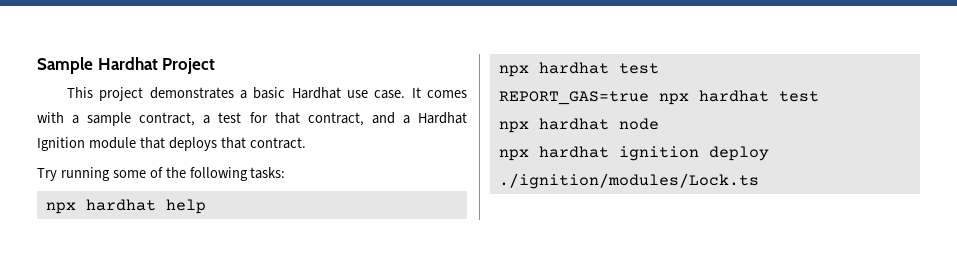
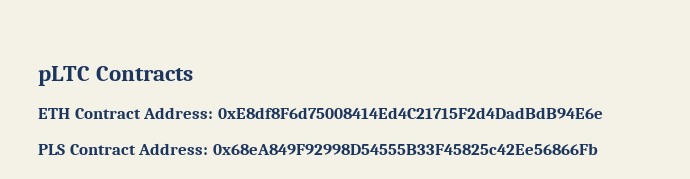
[37,57,216,74] [67,87,467,101] [37,112,467,126] [37,137,306,151] [37,167,286,181] [45,199,206,214] [498,62,659,77] [498,90,819,105] [498,118,659,133] [498,146,769,161] [498,173,759,189] Sample Hardhat Project // This project demonstrates a basic Hardhat use case. It comes with a sample contract, a test for that contract, and a Hardhat Ignition module that deploys that contract. // Try running some of the following tasks: // npx hardhat help // npx hardhat test // REPORT_GAS=true npx hardhat test // npx hardhat node // npx hardhat ignition deploy ./ignition/modules/Lock.ts -> [38,66,194,86] [38,107,603,119] [38,143,598,155] pLTC Contracts // ETH Contract Address: 0xE8df8F6d75008414Ed4C21715F2d4DadBdB94E6e // PLS Contract Address: 0x68eA849F92998D54555B33F45825c42Ee56866Fb

